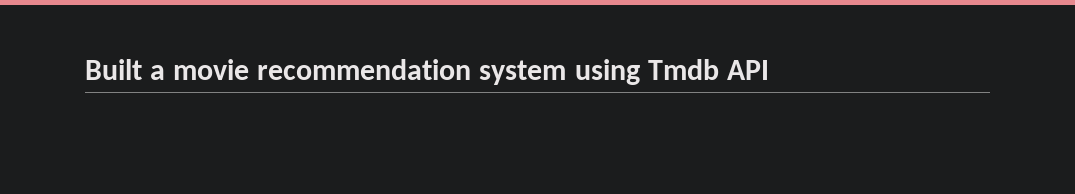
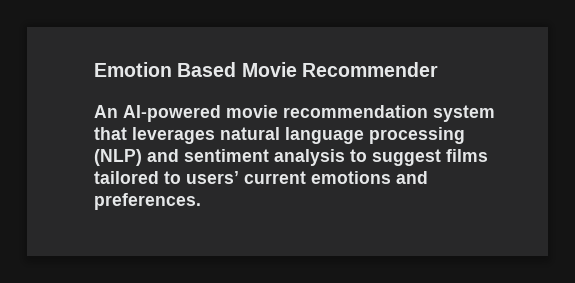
[85,59,769,85] Built a movie recommendation system using Tmdb API -> [94,62,438,77] [94,105,495,122] [94,127,465,144] [94,149,488,166] [94,171,428,184] [94,193,201,210] Emotion Based Movie Recommender // An AI-powered movie recommendation system that leverages natural language processing (NLP) and sentiment analysis to suggest films tailored to users’ current emotions and preferences.

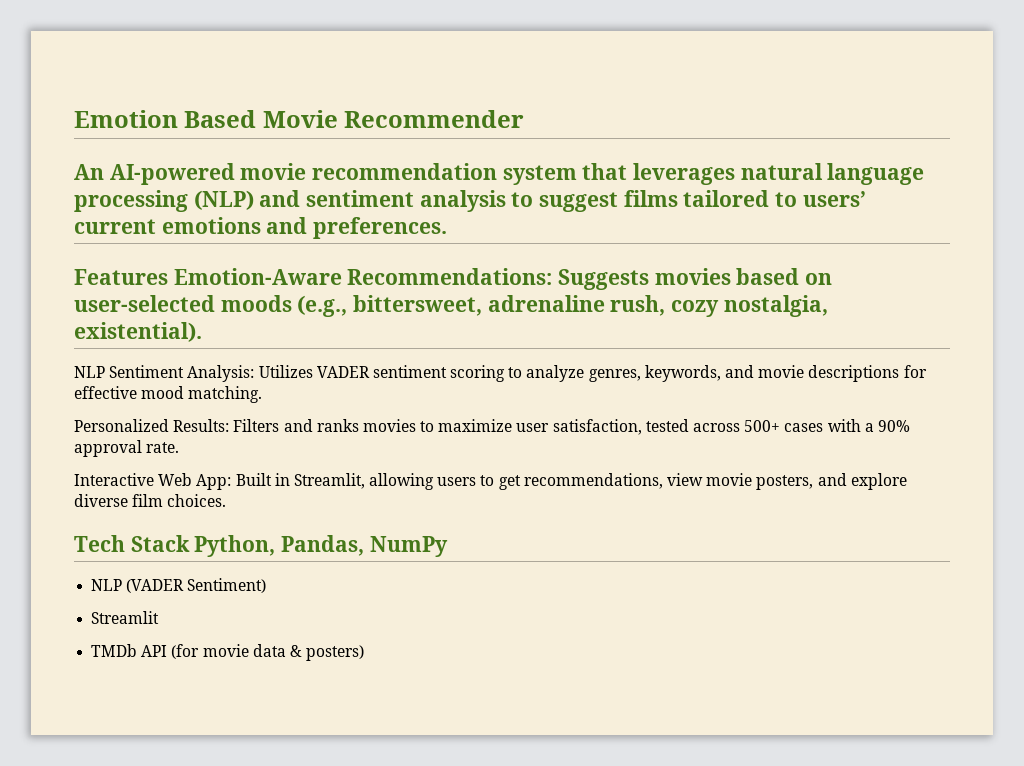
(201, 201) none -> [74,268,833,290] [74,295,828,317] [74,322,202,342] [74,365,927,382] [74,386,263,403] [74,419,910,435] [74,440,180,457] [74,473,907,490] [74,494,227,507] [74,535,448,557] [91,578,267,593] [91,611,160,624] [91,644,365,661] // Features Emotion-Aware Recommendations: Suggests movies based on user-selected moods (e.g., bittersweet, adrenaline rush, cozy nostalgia, existential). // NLP Sentiment Analysis: Utilizes VADER sentiment scoring to analyze genres, keywords, and movie descriptions for effective mood matching. // Personalized Results: Filters and ranks movies to maximize user satisfaction, tested across 500+ cases with a 90% approval rate. // Interactive Web App: Built in Streamlit, allowing users to get recommendations, view movie posters, and explore diverse film choices. // Tech Stack Python, Pandas, NumPy // NLP (VADER Sentiment) // Streamlit // TMDb API (for movie data & posters)

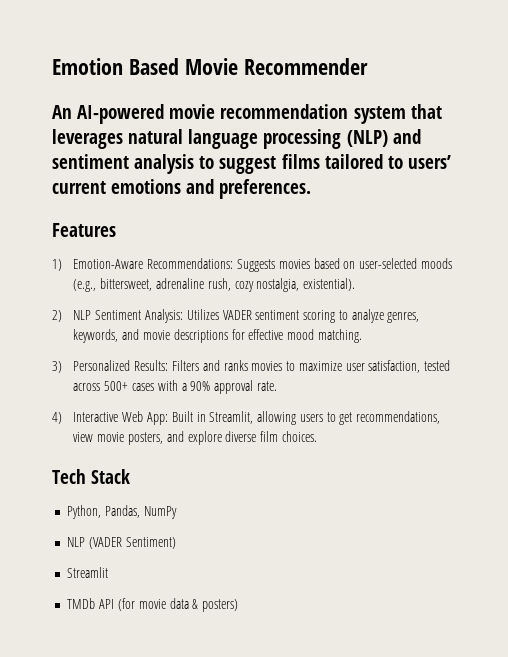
(168, 277) none -> [52,259,62,271] // 1)
(202, 332) none -> [52,310,62,322] 2)
(263, 394) none -> [52,361,62,373] 3)
(180, 447) none -> [52,412,62,424] 4)
(190, 543) none -> (131, 476) //

